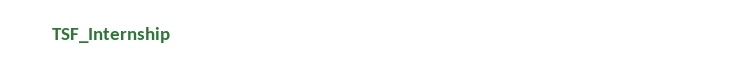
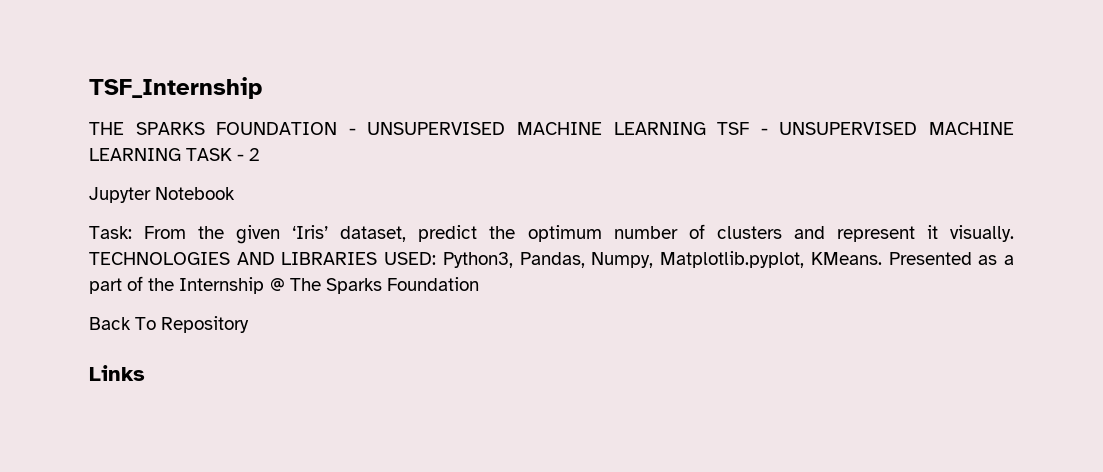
(170, 35) none -> [89,122,1015,135] [89,148,260,161] [89,187,236,203] [89,224,1015,244] [89,251,1015,268] [89,276,479,294] [89,316,250,333] [89,365,145,381] // THE SPARKS FOUNDATION - UNSUPERVISED MACHINE LEARNING TSF - UNSUPERVISED MACHINE LEARNING TASK - 2 // Jupyter Notebook // Task: From the given ‘Iris’ dataset, predict the optimum number of clusters and represent it visually. TECHNOLOGIES AND LIBRARIES USED: Python3, Pandas, Numpy, Matplotlib.pyplot, KMeans. Presented as a part of the Internship @ The Sparks Foundation // Back To Repository // Links

